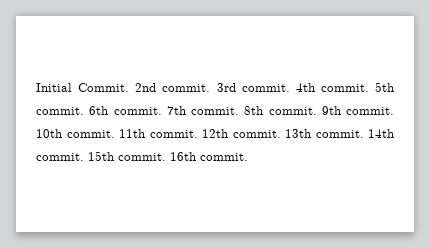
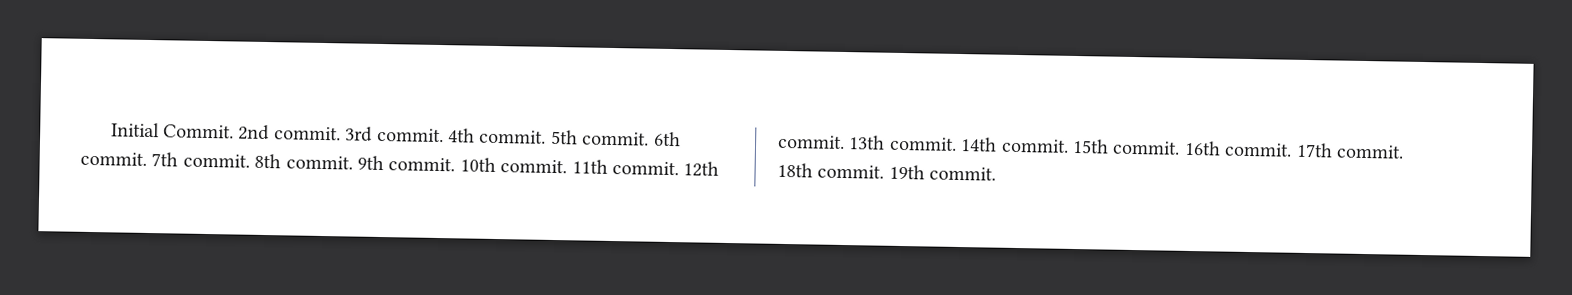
(248, 157) none -> [1295,142,1404,159] [777,162,997,181] 17th commit. 18th commit. 19th commit.

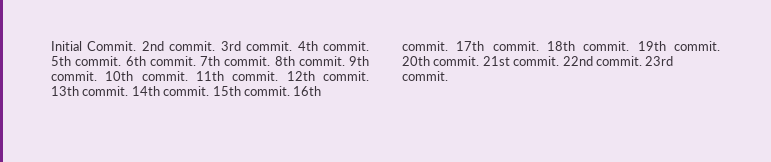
(997, 173) none -> [402,56,674,66] [402,71,448,81] 20th commit. 21st commit. 22nd commit. 23rd commit.

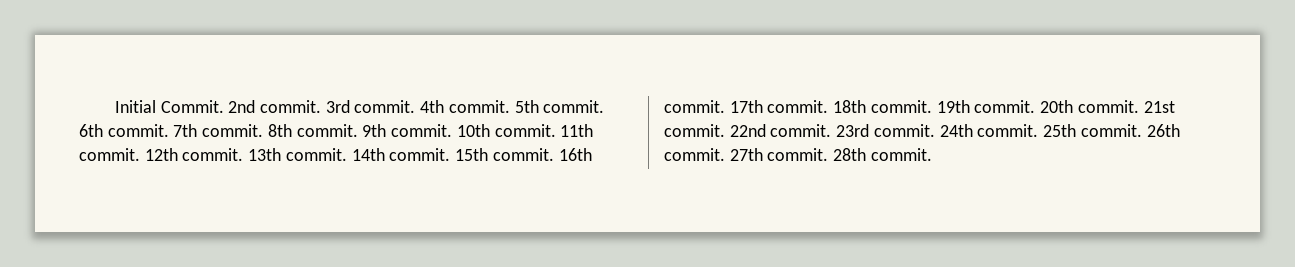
(448, 76) none -> [939,124,1180,137] [664,148,932,161] 24th commit. 25th commit. 26th commit. 27th commit. 28th commit.

